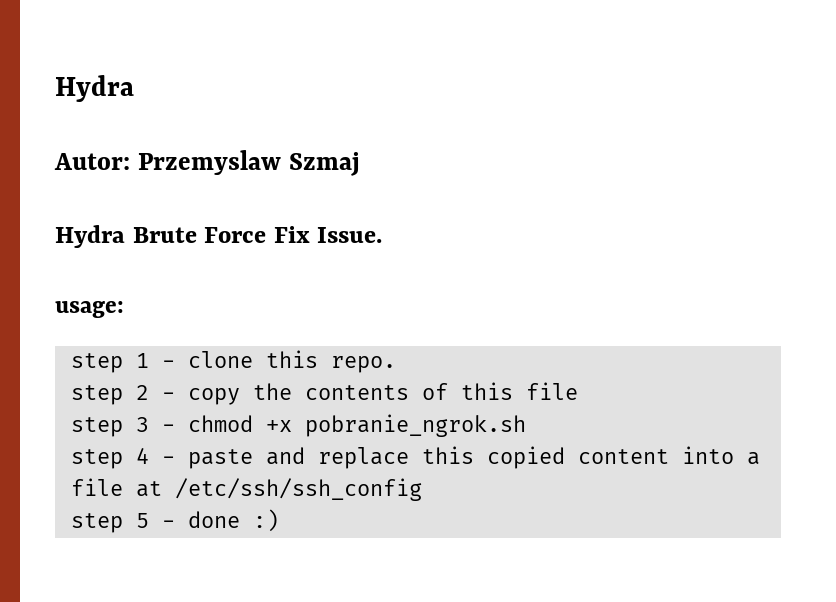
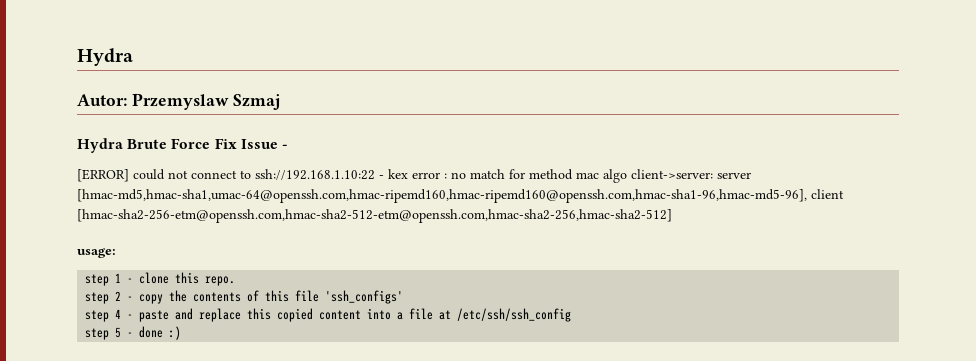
[317,227,383,243] Issue. -> [240,139,288,149] [77,169,751,183] [77,189,844,203] [77,209,672,223] Issue - // [ERROR] could not connect to ssh://192.168.1.10:22 - kex error : no match for method mac algo client->server: server [hmac-md5,hmac-sha1,umac-64@openssh.com,hmac-ripemd160,hmac-ripemd160@openssh.com,hmac-sha1-96,hmac-md5-96], client [hmac-sha2-256-etm@openssh.com,hmac-sha2-512-etm@openssh.com,hmac-sha2-256,hmac-sha2-512]
[70,414,526,437] // step 3 - chmod +x pobranie_ngrok.sh -> [325,290,404,304] 'ssh_configs'

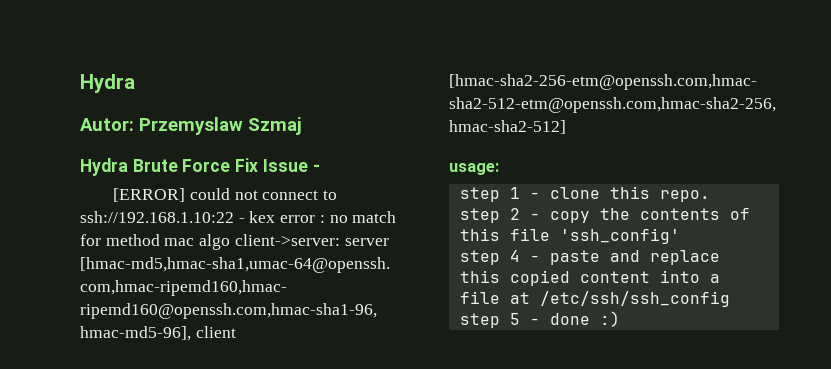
[325,290,404,304] 'ssh_configs' -> [559,228,680,244] 'ssh_config'

